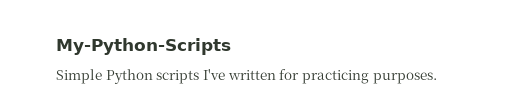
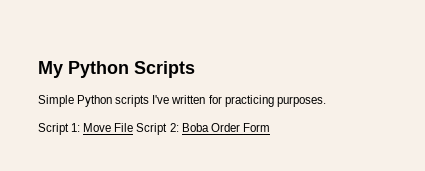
[56,38,231,55] My-Python-Scripts -> [38,61,195,78] My Python Scripts
(437, 78) none -> [38,123,270,135] // Script 1: Move File Script 2: Boba Order Form

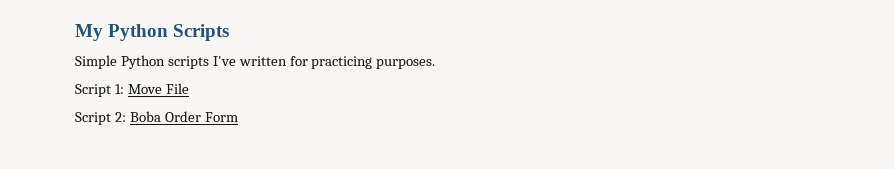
(134, 127) none -> (189, 88) //

